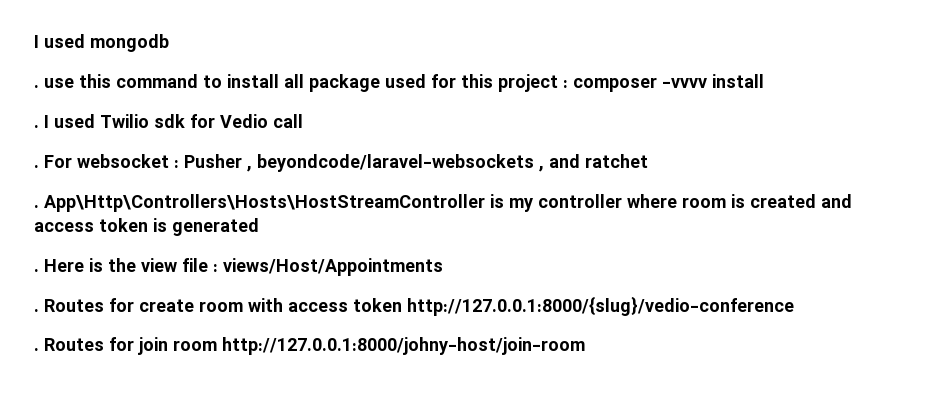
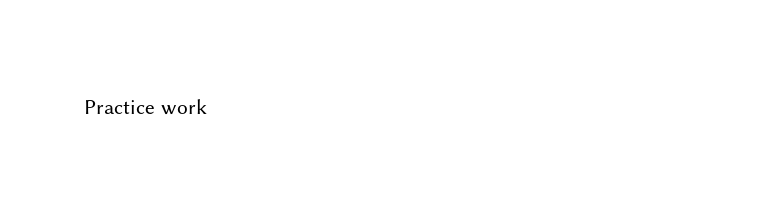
[34,34,169,52] [34,74,764,92] [34,114,303,128] [34,154,648,172] [34,194,852,212] [34,218,259,236] [34,258,443,276] [34,296,794,316] [34,337,585,355] I used mongodb // . use this command to install all package used for this project : composer -vvvv install // . I used Twilio sdk for Vedio call // . For websocket : Pusher , beyondcode/laravel-websockets , and ratchet // . App\Http\Controllers\Hosts\HostStreamController is my controller where room is created and access token is generated // . Here is the view file : views/Host/Appointments // . Routes for create room with access token http://127.0.0.1:8000/{slug}/vedio-conference // . Routes for join room http://127.0.0.1:8000/johny-host/join-room -> [84,99,207,115] Practice work

